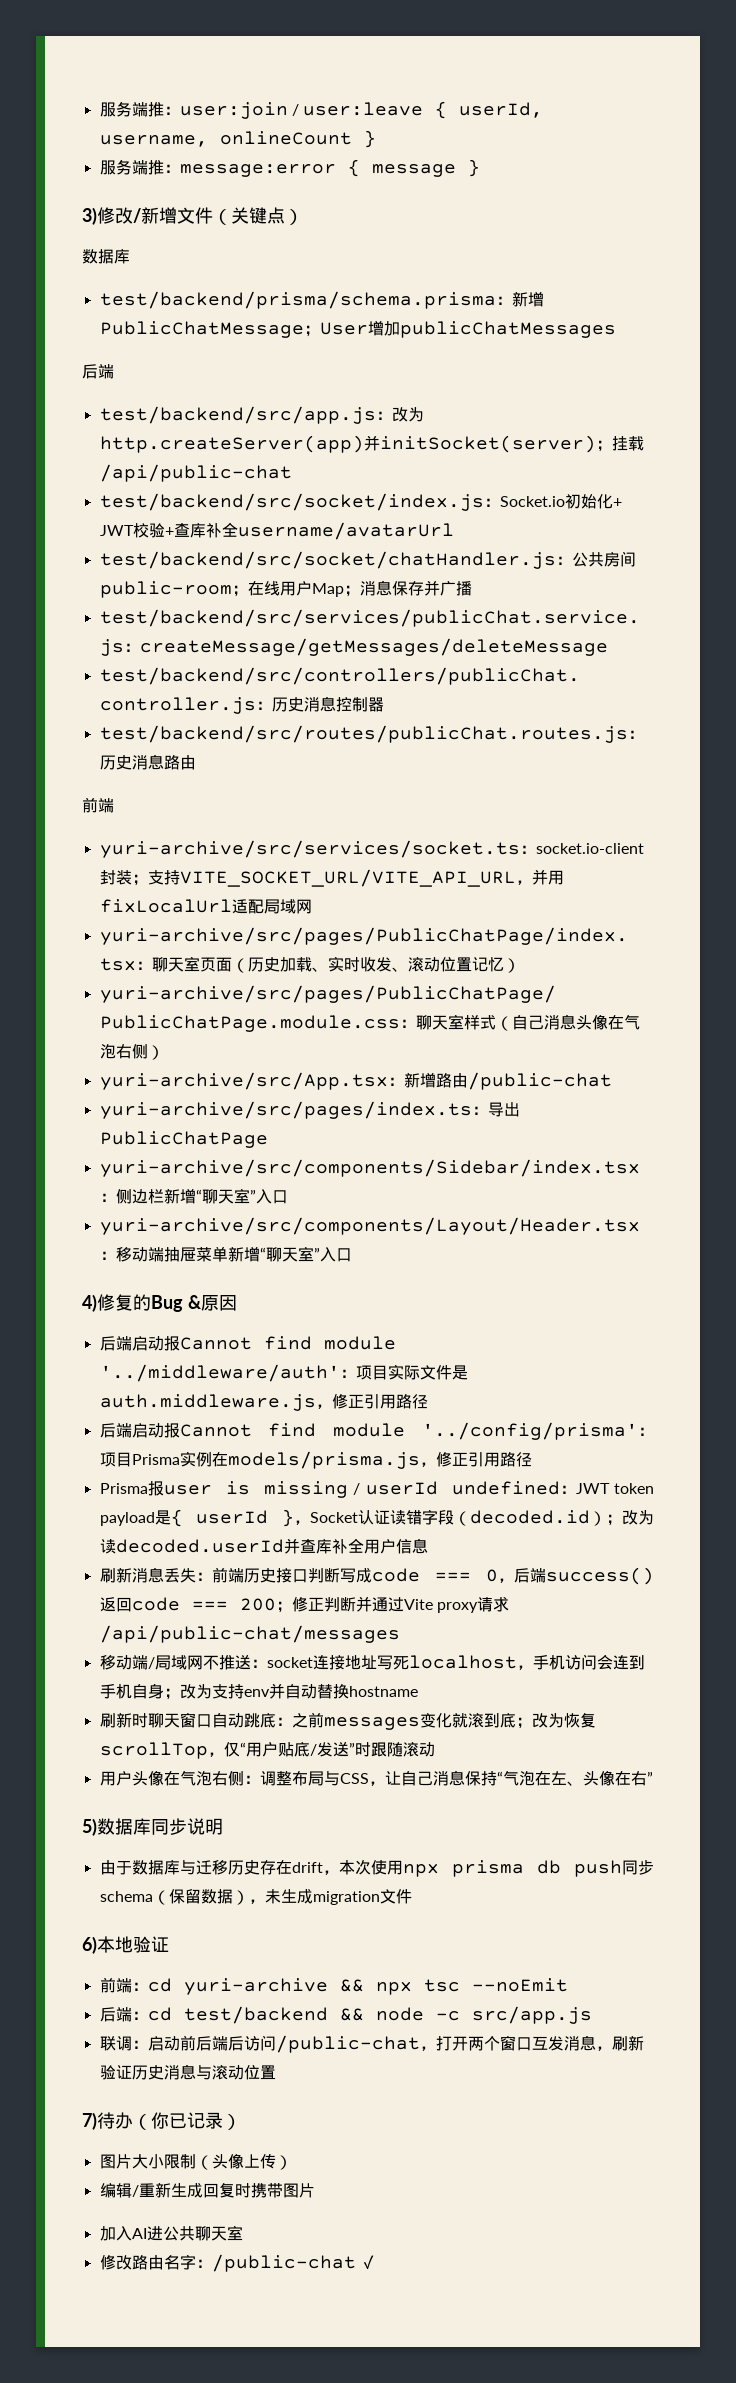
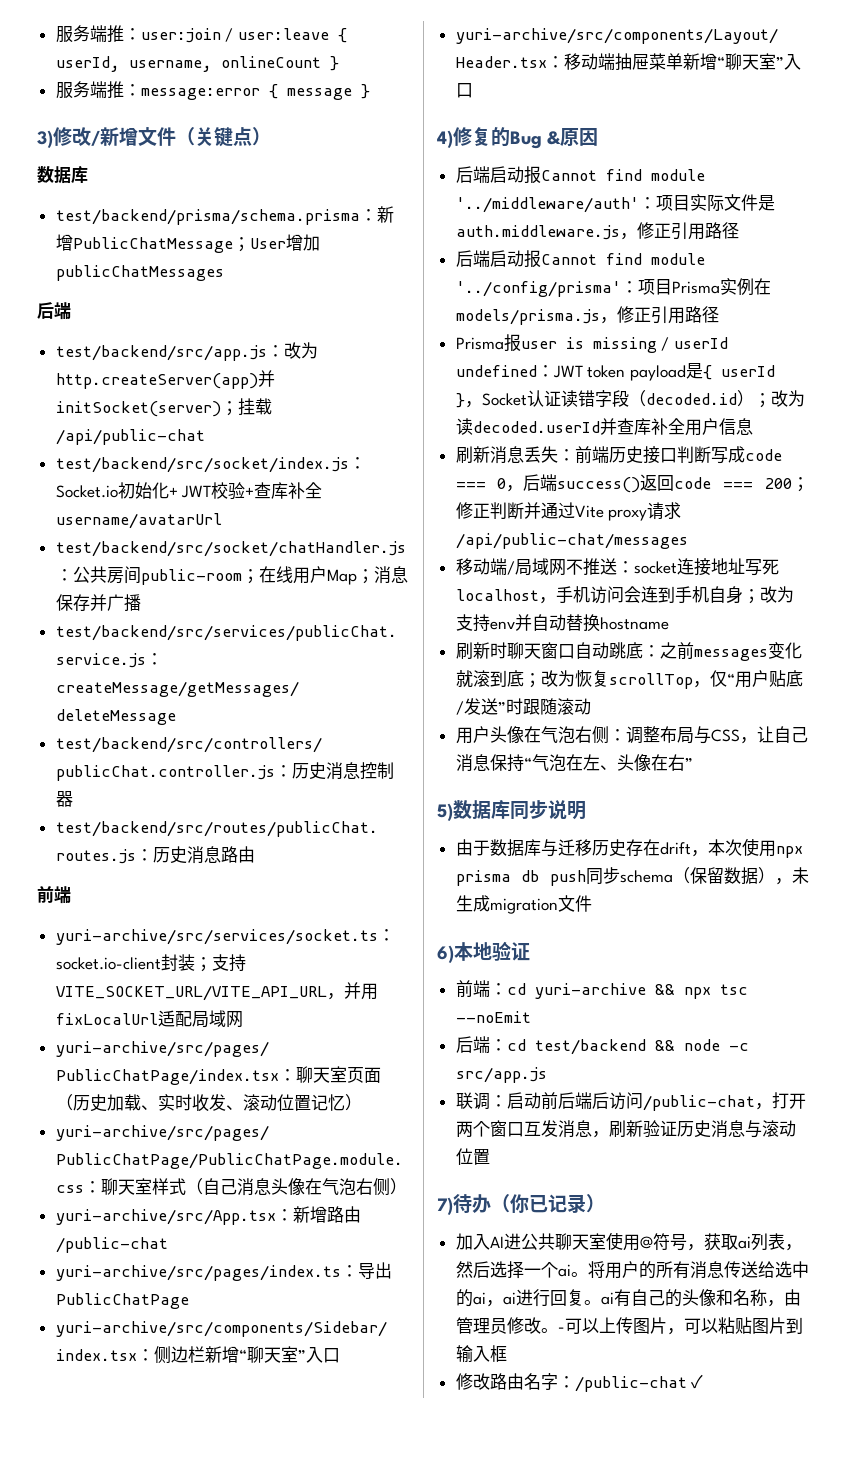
[99,2154,292,2170] [99,2182,315,2198] // 图片大小限制（头像上传） // 编辑/重新生成回复时携带图片 -> (605, 1203) none
(243, 2233) none -> [605,1232,802,1251] [455,1261,809,1279] [455,1289,801,1307] [455,1317,803,1335] [455,1345,507,1363] 使用@符号，获取ai列表，然后选择一个ai。将用户的所有消息传送给选中的ai，ai进行回复。ai有自己的头像和名称，由管理员修改。-可以上传图片，可以粘贴图片到输入框

